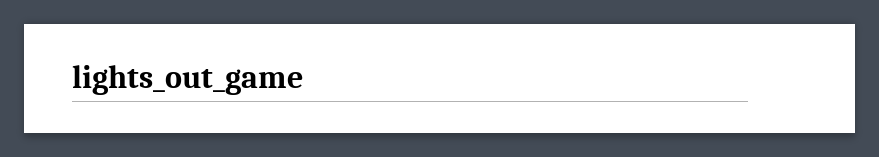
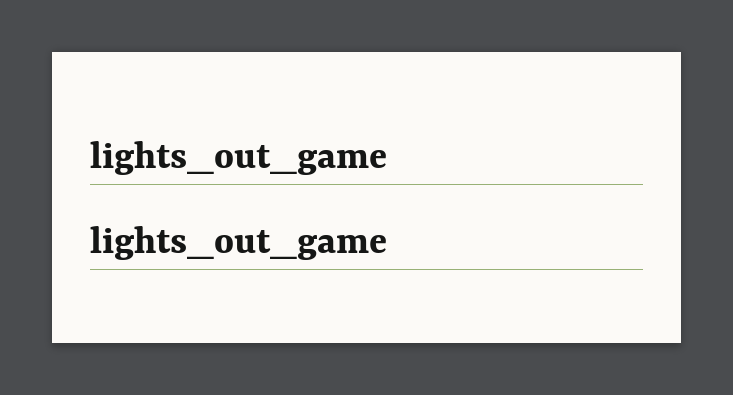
[72,65,303,95] lights_out_game -> [90,141,387,175] [90,226,387,260] lights_out_game // lights_out_game

